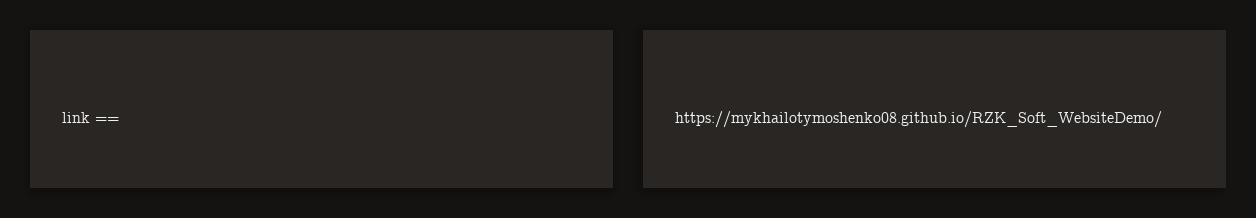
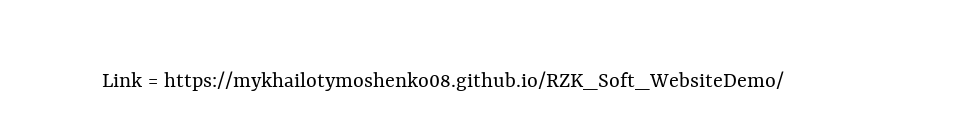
[62,112,119,123] link == -> [102,72,159,87] Link =

